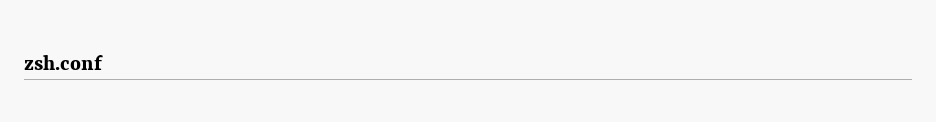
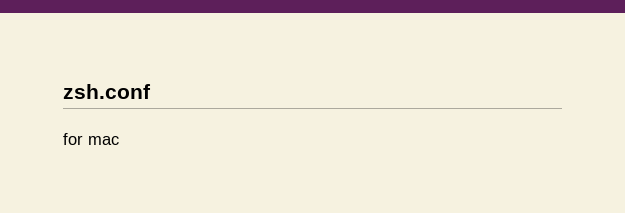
(103, 62) none -> [63,133,119,145] // for mac

